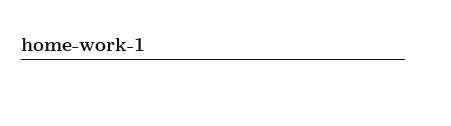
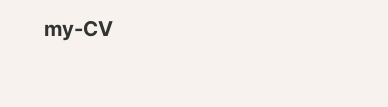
[21,38,145,51] home-work-1 -> [44,20,113,41] my-CV

